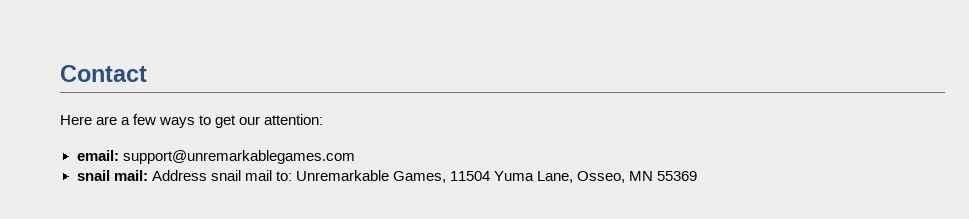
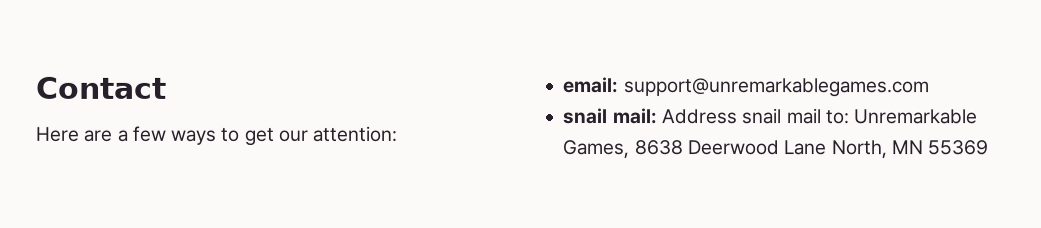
[449,171,626,183] 11504 Yuma Lane, Osseo, -> [633,140,887,159] 8638 Deerwood Lane North,

